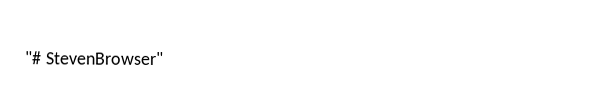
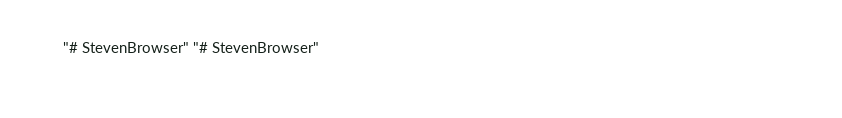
[24,51,164,66] "# StevenBrowser" -> [63,42,319,53] "# StevenBrowser" "# StevenBrowser"

